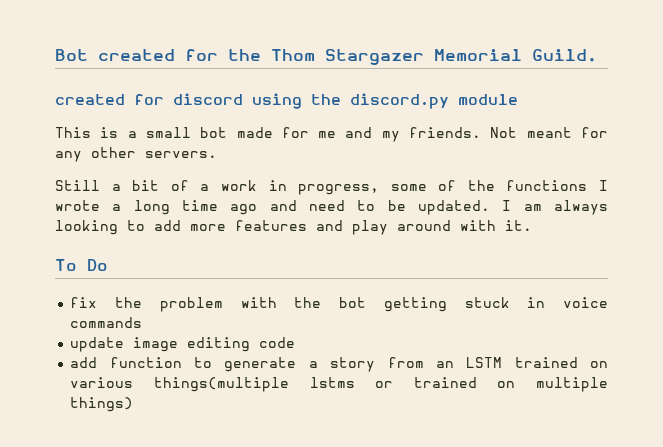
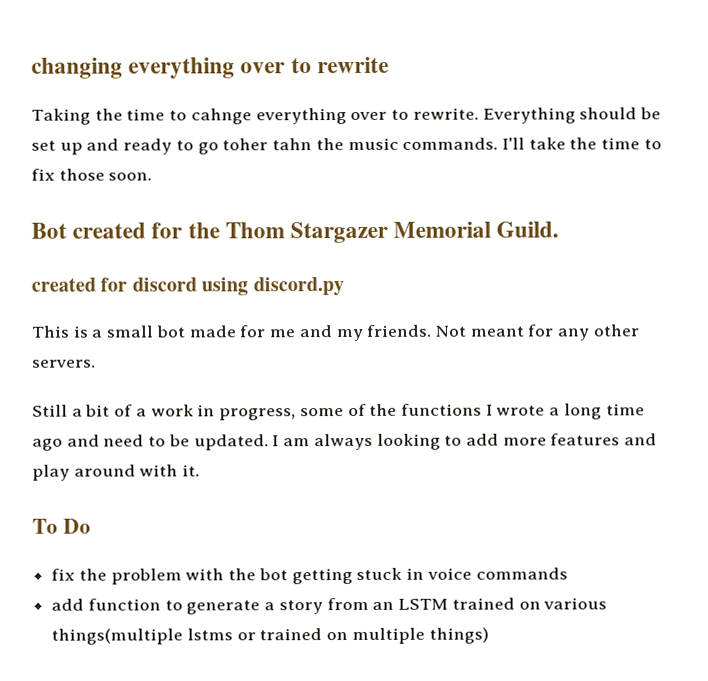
(55, 55) none -> [31,56,389,79] [31,107,661,125] [31,137,662,155] [31,168,153,181] changing everything over to rewrite // Taking the time to cahnge everything over to rewrite. Everything should be set up and ready to go toher tahn the music commands. I'll take the time to fix those soon. //
[311,94,341,105] the -> (249, 286) none
[458,94,518,105] module -> (344, 287) none
[70,337,296,352] // update image editing code -> (568, 573) none

